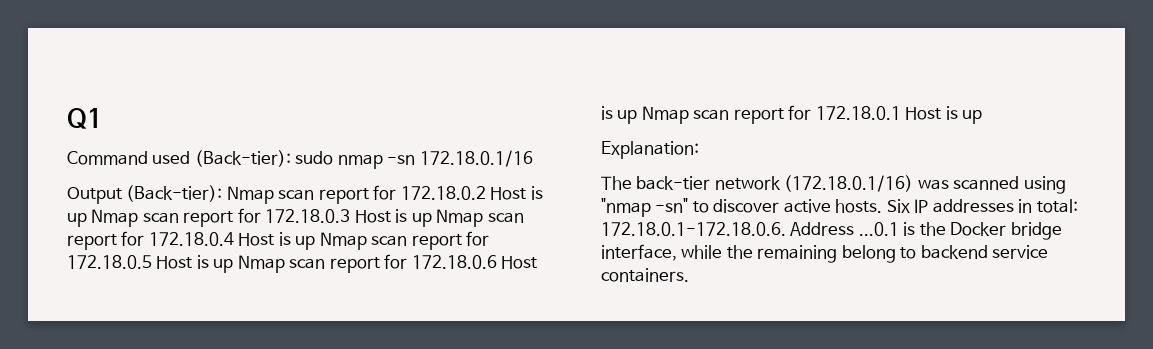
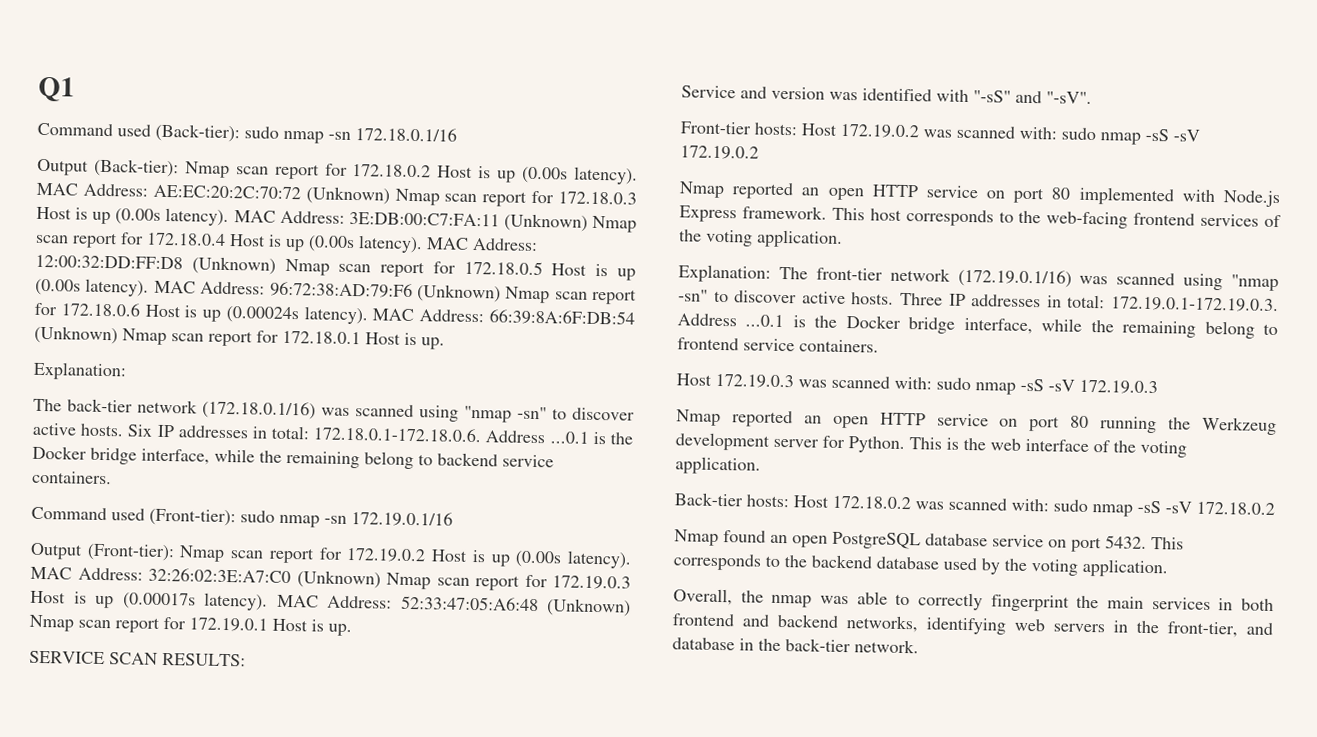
(87, 220) none -> [521,166,639,185] [36,182,390,205] (0.00s latency). MAC Address: AE:EC:20:2C:70:72 (Unknown)
(432, 220) none -> [115,207,588,232] (0.00s latency). MAC Address: 3E:DB:00:C7:FA:11 (Unknown)
(316, 243) none -> [308,235,538,254] [35,254,276,275] (0.00s latency). MAC Address: 12:00:32:DD:FF:D8 (Unknown)
(234, 266) none -> [35,278,501,303] (0.00s latency). MAC Address: 96:72:38:AD:79:F6 (Unknown)
(638, 117) none -> [225,305,635,326] [34,325,118,345] (0.00024s latency). MAC Address: 66:39:8A:6F:DB:54 (Unknown)
[962,110,983,124] up -> [421,337,445,350] up.
(689, 275) none -> [31,506,453,528] [30,542,633,569] [30,566,631,591] [30,590,631,617] [29,614,352,637] [29,650,246,667] [681,85,1092,104] [680,121,1200,145] [680,145,759,160] [679,181,1280,208] [679,205,1281,229] [679,229,843,248] [678,264,1279,292] [678,289,1279,313] [677,313,1278,339] [677,337,879,353] [676,373,1158,395] [676,409,1277,436] [675,432,1187,458] [675,456,761,475] [674,492,1275,517] [674,529,1184,553] [673,553,1168,578] [673,588,1274,612] [672,613,1273,638] [672,637,919,654] // Command used (Front-tier): sudo nmap -sn 172.19.0.1/16 // Output (Front-tier): Nmap scan report for 172.19.0.2 Host is up (0.00s latency). MAC Address: 32:26:02:3E:A7:C0 (Unknown) Nmap scan report for 172.19.0.3 Host is up (0.00017s latency). MAC Address: 52:33:47:05:A6:48 (Unknown) Nmap scan report for 172.19.0.1 Host is up. // SERVICE SCAN RESULTS: // Service and version was identified with "-sS" and "-sV". // Front-tier hosts: Host 172.19.0.2 was scanned with: sudo nmap -sS -sV 172.19.0.2 // Nmap reported an open HTTP service on port 80 implemented with Node.js Express framework. This host corresponds to the web-facing frontend services of the voting application. // Explanation: The front-tier network (172.19.0.1/16) was scanned using "nmap -sn" to discover active hosts. Three IP addresses in total: 172.19.0.1-172.19.0.3. Address ...0.1 is the Docker bridge interface, while the remaining belong to frontend service containers. // Host 172.19.0.3 was scanned with: sudo nmap -sS -sV 172.19.0.3 // Nmap reported an open HTTP service on port 80 running the Werkzeug development server for Python. This is the web interface of the voting application. // Back-tier hosts: Host 172.18.0.2 was scanned with: sudo nmap -sS -sV 172.18.0.2 // Nmap found an open PostgreSQL database service on port 5432. This corresponds to the backend database used by the voting application. // Overall, the nmap was able to correctly fingerprint the main services in both frontend and backend networks, identifying web servers in the front-tier, and database in the back-tier network.

